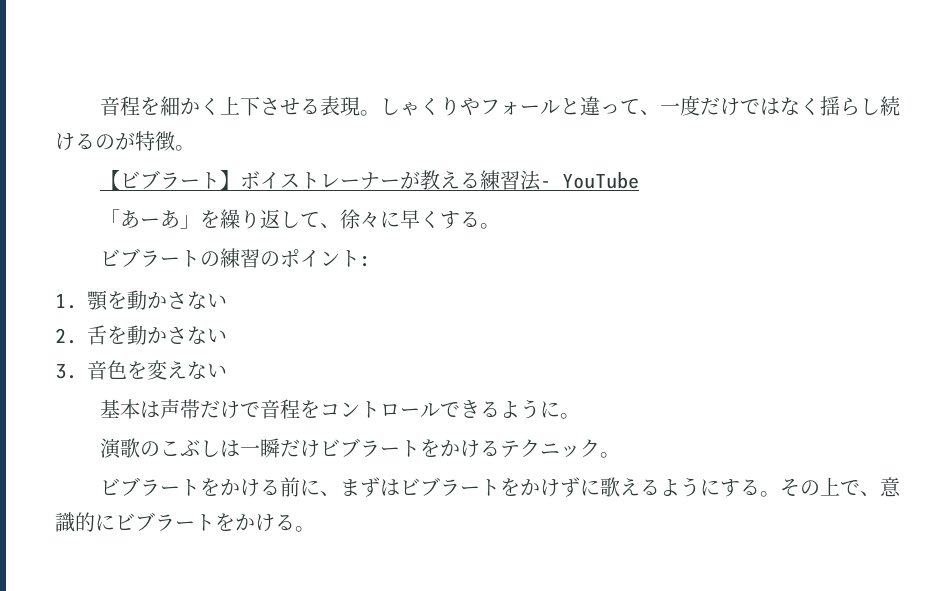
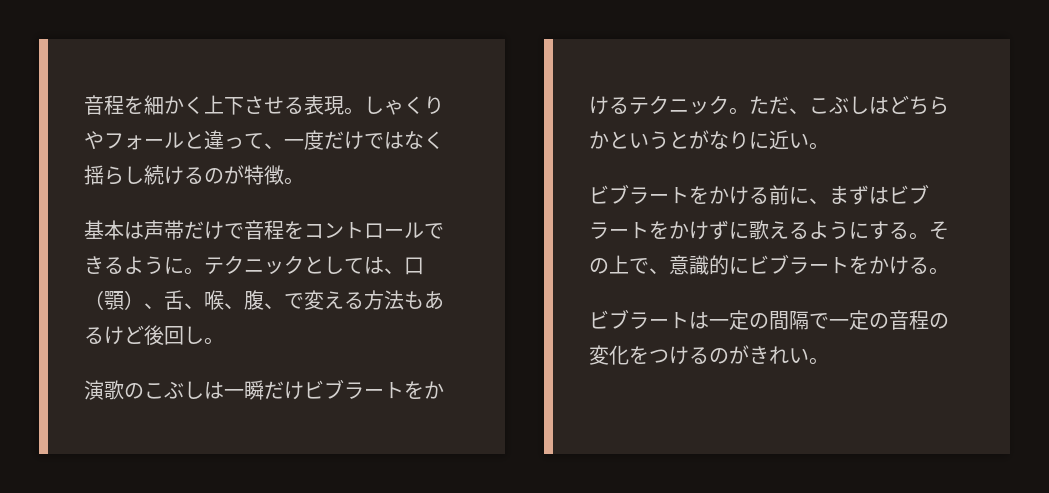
[100,170,640,191] [100,209,501,229] [100,248,372,268] [55,290,227,311] [55,325,227,345] [55,360,227,380] // 【ビブラート】ボイストレーナーが教える練習法- YouTube // 「あーあ」を繰り返して、徐々に早くする。 // ビブラートの練習のポイント: // 1.顎を動かさない // 2.舌を動かさない // 3.音色を変えない -> (304, 181) none
(581, 416) none -> [204,255,424,275] [84,290,444,310] [84,325,224,345] テクニックとしては、口（顎）、舌、喉、腹、で変える方法もあるけど後回し。
(621, 455) none -> [749,95,949,115] [589,130,829,150] ただ、こぶしはどちらかというとがなりに近い。
(315, 529) none -> [589,309,949,330] [589,345,829,365] // ビブラートは一定の間隔で一定の音程の変化をつけるのがきれい。

